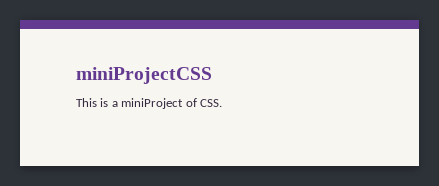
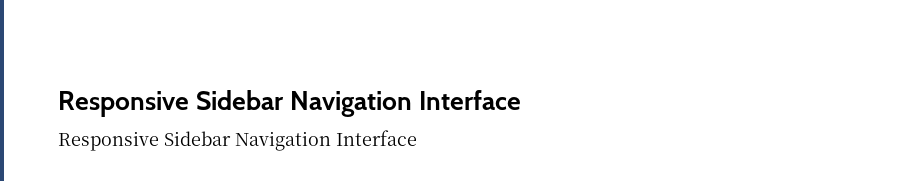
[76,67,212,84] [76,98,222,109] miniProjectCSS // This is a miniProject of CSS. -> [58,90,522,117] [58,130,417,151] Responsive Sidebar Navigation Interface // Responsive Sidebar Navigation Interface

